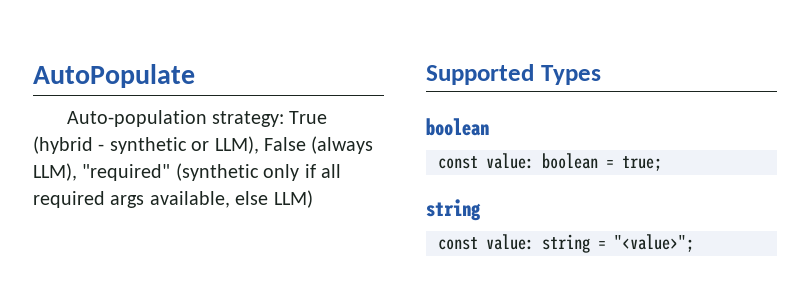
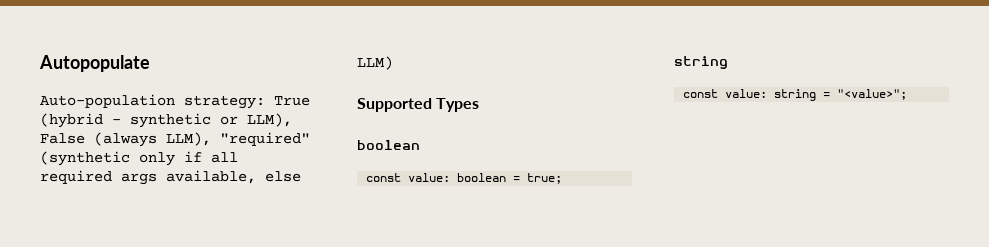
[33,64,195,88] AutoPopulate -> [39,55,150,72] Autopopulate

